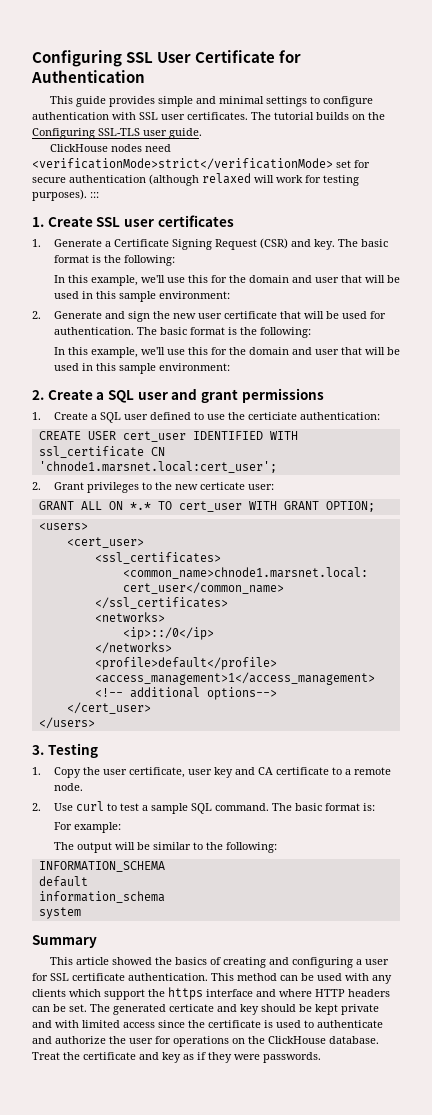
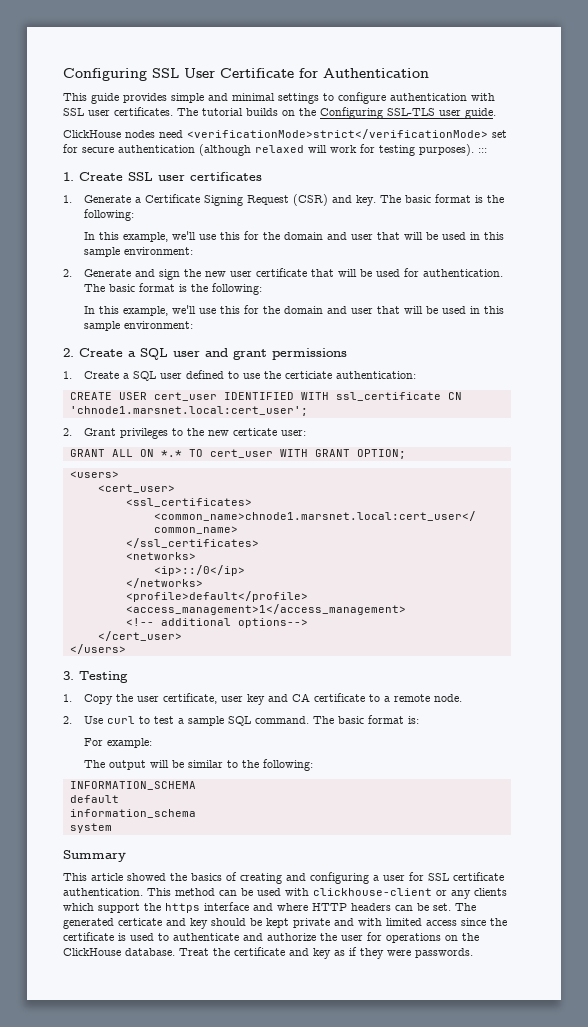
(369, 977) none -> [313,888,447,896] clickhouse-client or

